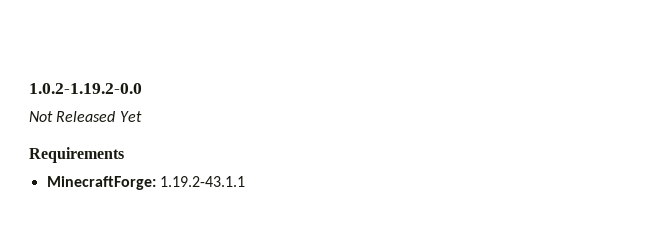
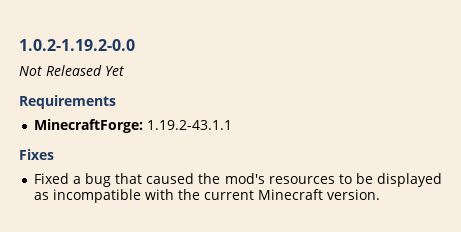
(245, 181) none -> [19,149,54,160] [33,173,443,187] [33,189,380,203] // Fixes // Fixed a bug that caused the mod's resources to be displayed as incompatible with the current Minecraft version.

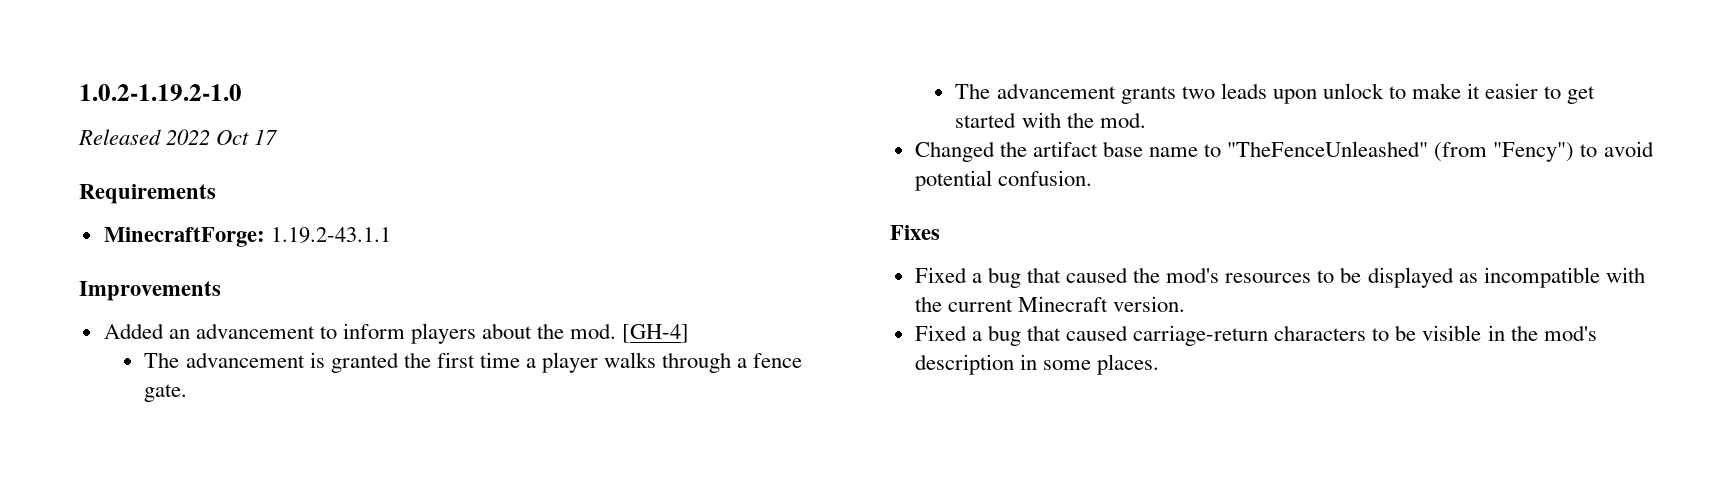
[19,39,135,51] [19,65,124,76] [19,95,116,109] [33,119,232,133] 1.0.2-1.19.2-0.0 // Not Released Yet // Requirements // MinecraftForge: 1.19.2-43.1.1 -> [79,84,242,101] [78,129,279,145] [79,184,216,204] [103,227,391,247] [79,281,221,301] [103,323,690,344] [144,352,803,373] [144,384,188,402] [955,83,1596,104] [955,112,1146,128] [914,141,1654,162] [914,170,1092,191] 1.0.2-1.19.2-1.0 // Released 2022 Oct 17 // Requirements // MinecraftForge: 1.19.2-43.1.1 // Improvements // Added an advancement to inform players about the mod. [GH-4] // The advancement is granted the first time a player walks through a fence gate. // The advancement grants two leads upon unlock to make it easier to get started with the mod. // Changed the artifact base name to "TheFenceUnleashed" (from "Fency") to avoid potential confusion.
(380, 194) none -> [914,325,1597,346] [914,354,1159,375] // Fixed a bug that caused carriage-return characters to be visible in the mod's description in some places.

